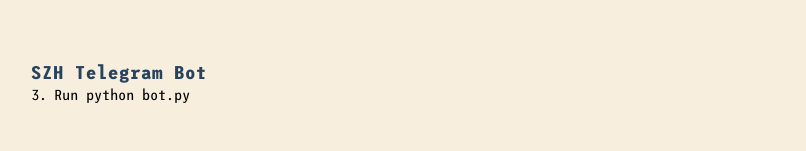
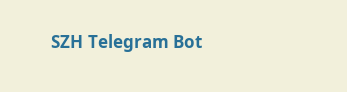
[31,88,191,103] // 3. Run python bot.py -> (203, 41) none

